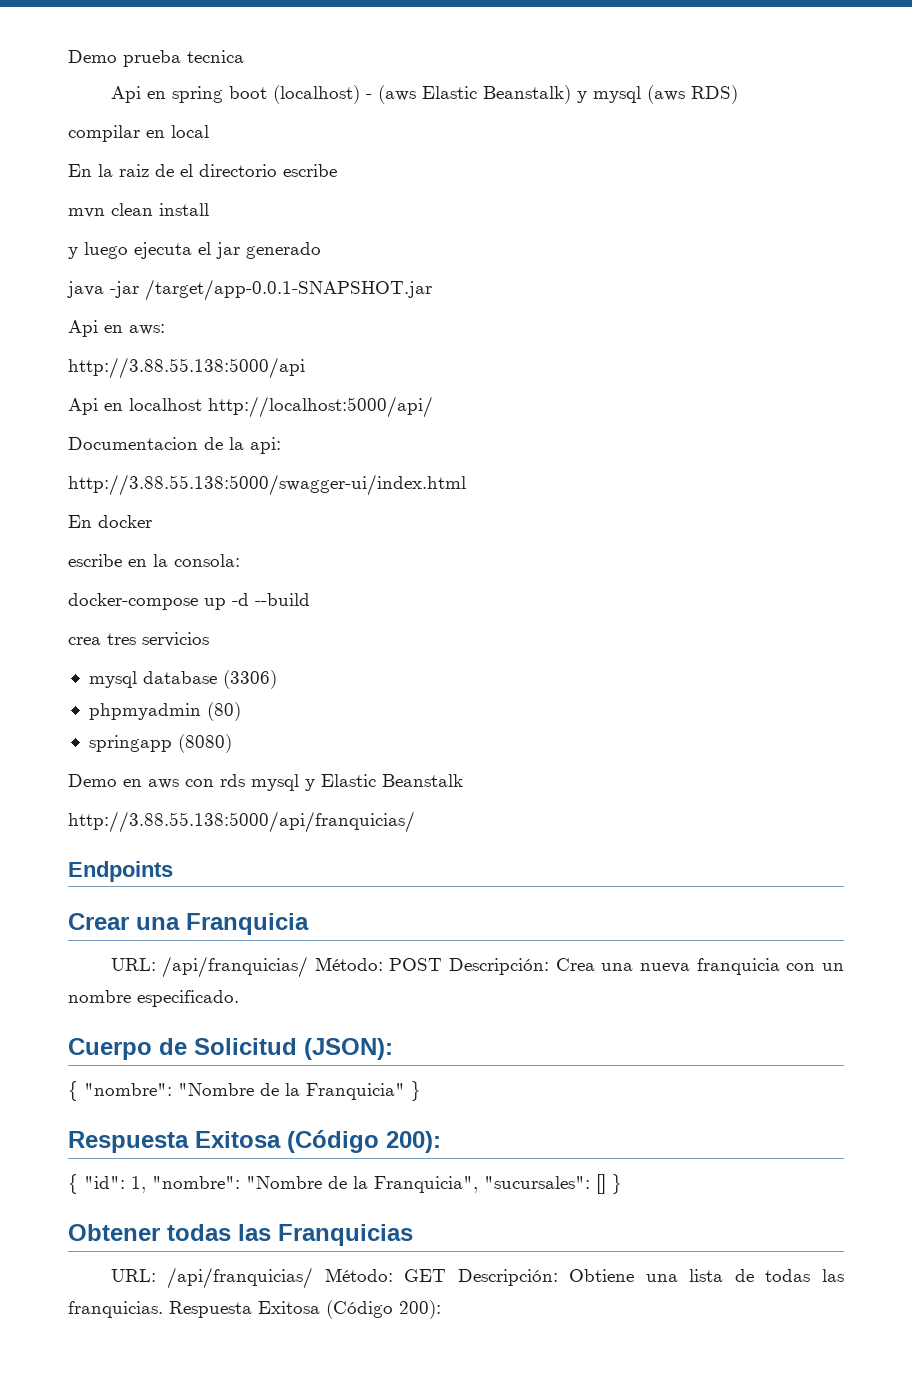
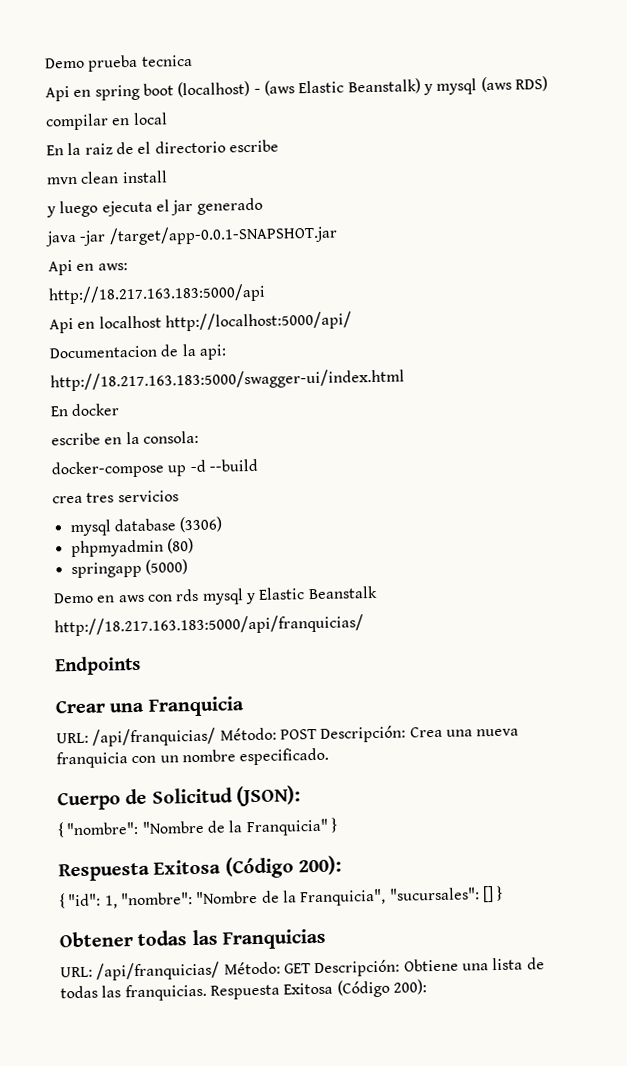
[68,357,305,379] http://3.88.55.138:5000/api -> [48,283,266,305] http://18.217.163.183:5000/api
[68,474,466,496] http://3.88.55.138:5000/swagger-ui/index.html -> [50,368,405,392] http://18.217.163.183:5000/swagger-ui/index.html
[177,734,232,753] (8080) -> [144,559,188,575] (5000)
[68,811,415,833] http://3.88.55.138:5000/api/franquicias/ -> [54,614,364,637] http://18.217.163.183:5000/api/franquicias/

